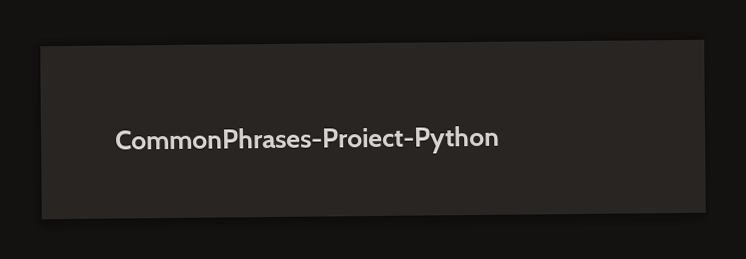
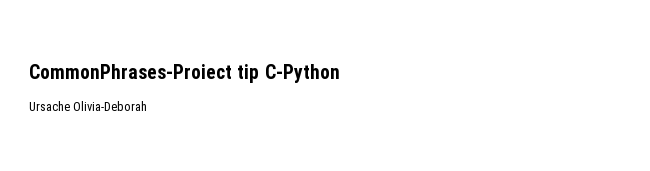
[114,125,500,157] CommonPhrases-Proiect-Python -> [29,64,340,83] [29,101,148,111] CommonPhrases-Proiect tip C-Python // Ursache Olivia-Deborah

